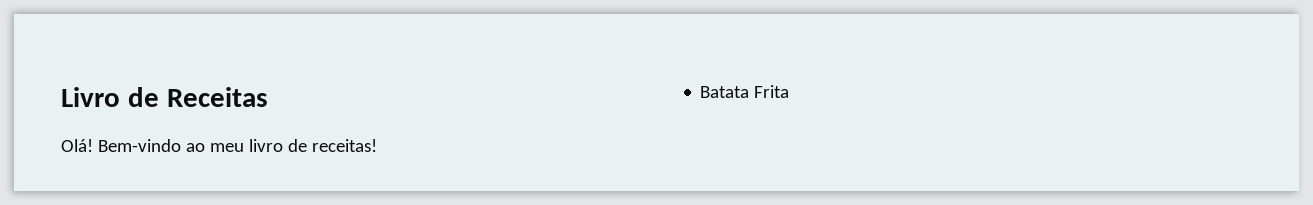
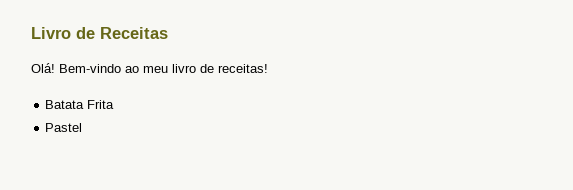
(790, 91) none -> [45,123,83,132] // Pastel

